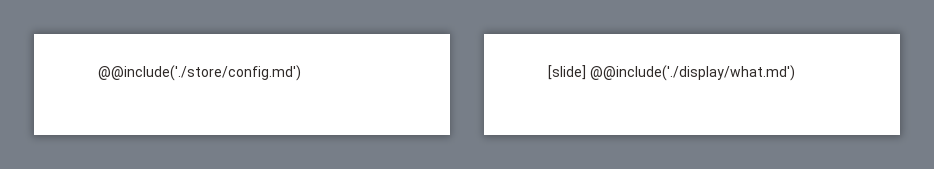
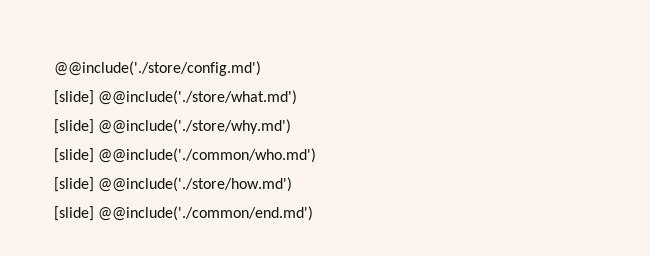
[589,65,795,81] @@include('./display/what.md') -> [98,90,298,105] [54,119,292,134] [54,148,317,163] [54,177,293,192] [54,206,314,221] @@include('./store/what.md') // [slide] @@include('./store/why.md') // [slide] @@include('./common/who.md') // [slide] @@include('./store/how.md') // [slide] @@include('./common/end.md')

